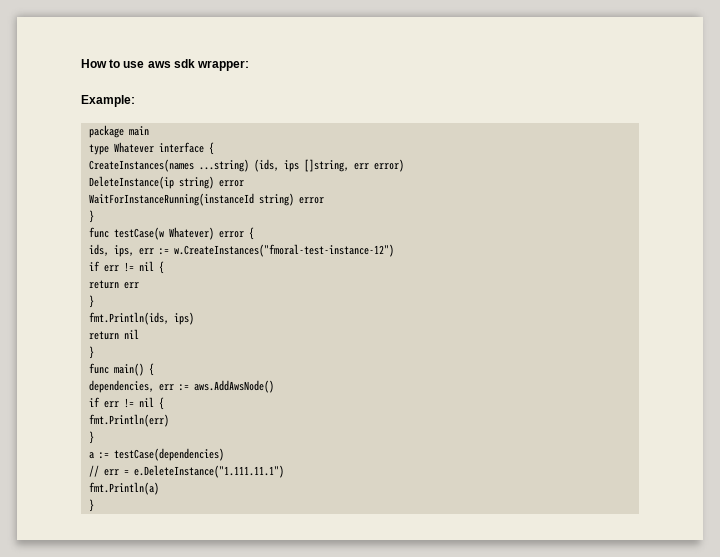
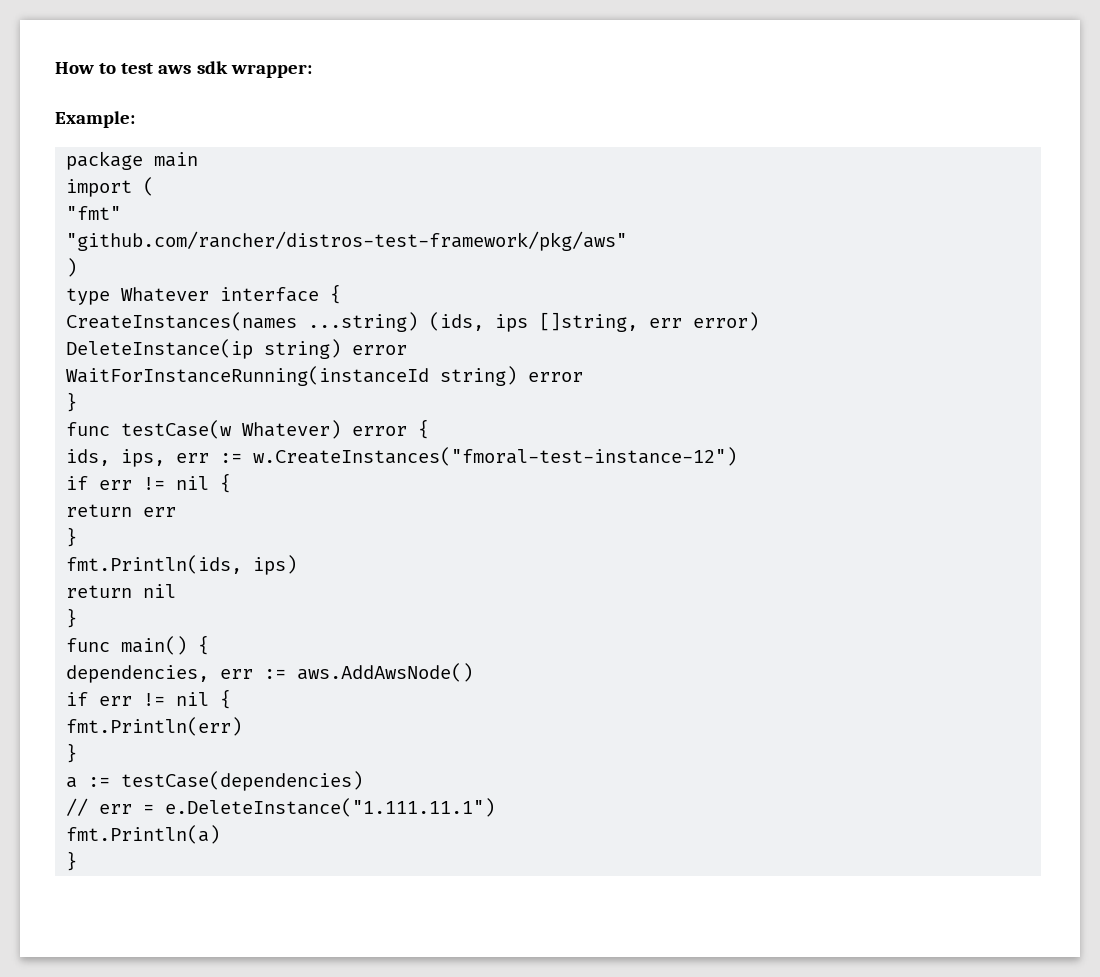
[123,61,145,68] use -> [121,63,154,74] test
(149, 131) none -> [66,177,155,197] [66,206,122,220] [66,231,628,251] [66,258,78,277] // import ( // "fmt" // "github.com/rancher/distros-test-framework/pkg/aws" // )

